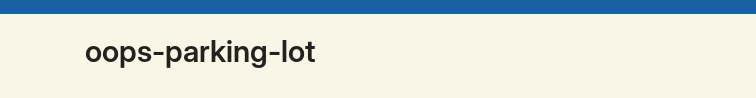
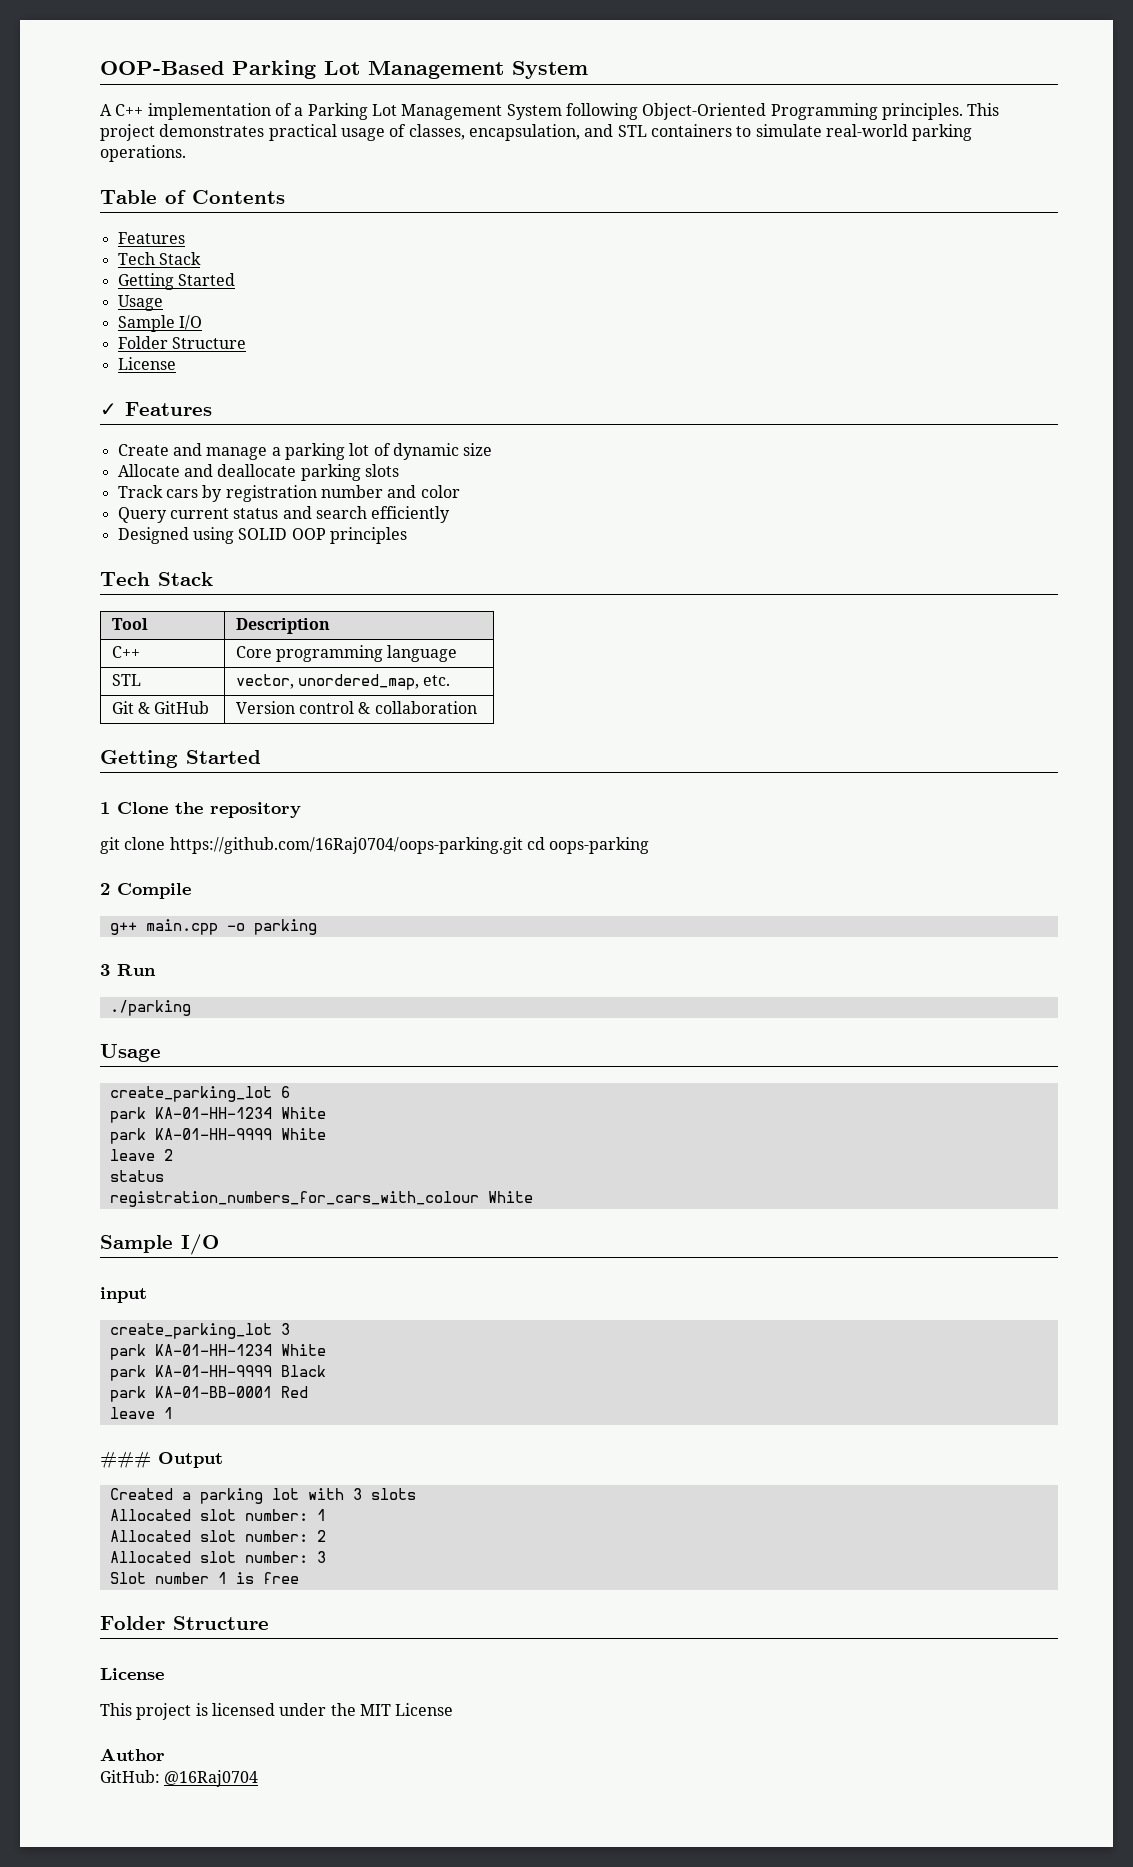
[85,40,315,68] oops-parking-lot -> [100,60,588,79] [100,103,1000,120] [100,124,973,141] [100,145,186,162] [100,190,285,204] [117,232,185,244] [117,252,201,265] [117,273,235,290] [117,295,163,311] [117,315,202,332] [117,336,246,349] [117,357,176,370] [100,402,212,416] [117,443,493,460] [117,464,399,481] [117,485,460,502] [117,506,451,523] [117,527,407,544] [100,572,213,586] [111,618,148,630] [235,618,330,634] [111,646,140,658] [235,645,458,662] [111,674,141,686] [235,674,451,690] [111,701,210,714] [235,701,477,714] [100,750,261,768] [100,802,301,818] [100,837,650,854] [100,883,191,899] [109,919,317,935] [100,964,156,976] [109,1000,191,1016] [100,1044,161,1062] [109,1086,290,1102] [109,1107,326,1123] [109,1128,326,1144] [109,1149,173,1161] [109,1170,164,1182] [109,1191,533,1207] [100,1234,219,1255] [100,1287,147,1303] [109,1323,290,1339] [109,1344,326,1360] [109,1365,326,1381] [109,1386,308,1402] [109,1407,173,1419] [100,1451,223,1469] [109,1488,416,1504] [109,1509,326,1521] [109,1530,326,1542] [109,1551,326,1563] [109,1572,299,1584] [100,1616,269,1630] [100,1668,164,1680] [100,1703,454,1720] [100,1748,165,1761] [100,1770,259,1787] OOP-Based Parking Lot Management System // A C++ implementation of a Parking Lot Management System following Object-Oriented Programming principles. This project demonstrates practical usage of classes, encapsulation, and STL containers to simulate real-world parking operations. // Table of Contents // Features // Tech Stack // Getting Started // Usage // Sample I/O // Folder Structure // License // ✓ Features // Create and manage a parking lot of dynamic size // Allocate and deallocate parking slots // Track cars by registration number and color // Query current status and search efficiently // Designed using SOLID OOP principles // Tech Stack // Tool | Description // C++ | Core programming language // STL | vector, unordered_map, etc. // Git & GitHub | Version control & collaboration // Getting Started // 1 Clone the repository // git clone https://github.com/16Raj0704/oops-parking.git cd oops-parking // 2 Compile // g++ main.cpp -o parking // 3 Run // ./parking // Usage // create_parking_lot 6 // park KA-01-HH-1234 White // park KA-01-HH-9999 White // leave 2 // status // registration_numbers_for_cars_with_colour White // Sample I/O // input // create_parking_lot 3 // park KA-01-HH-1234 White // park KA-01-HH-9999 Black // park KA-01-BB-0001 Red // leave 1 // ### Output // Created a parking lot with 3 slots // Allocated slot number: 1 // Allocated slot number: 2 // Allocated slot number: 3 // Slot number 1 is free // Folder Structure // License // This project is licensed under the MIT License // Author // GitHub: @16Raj0704

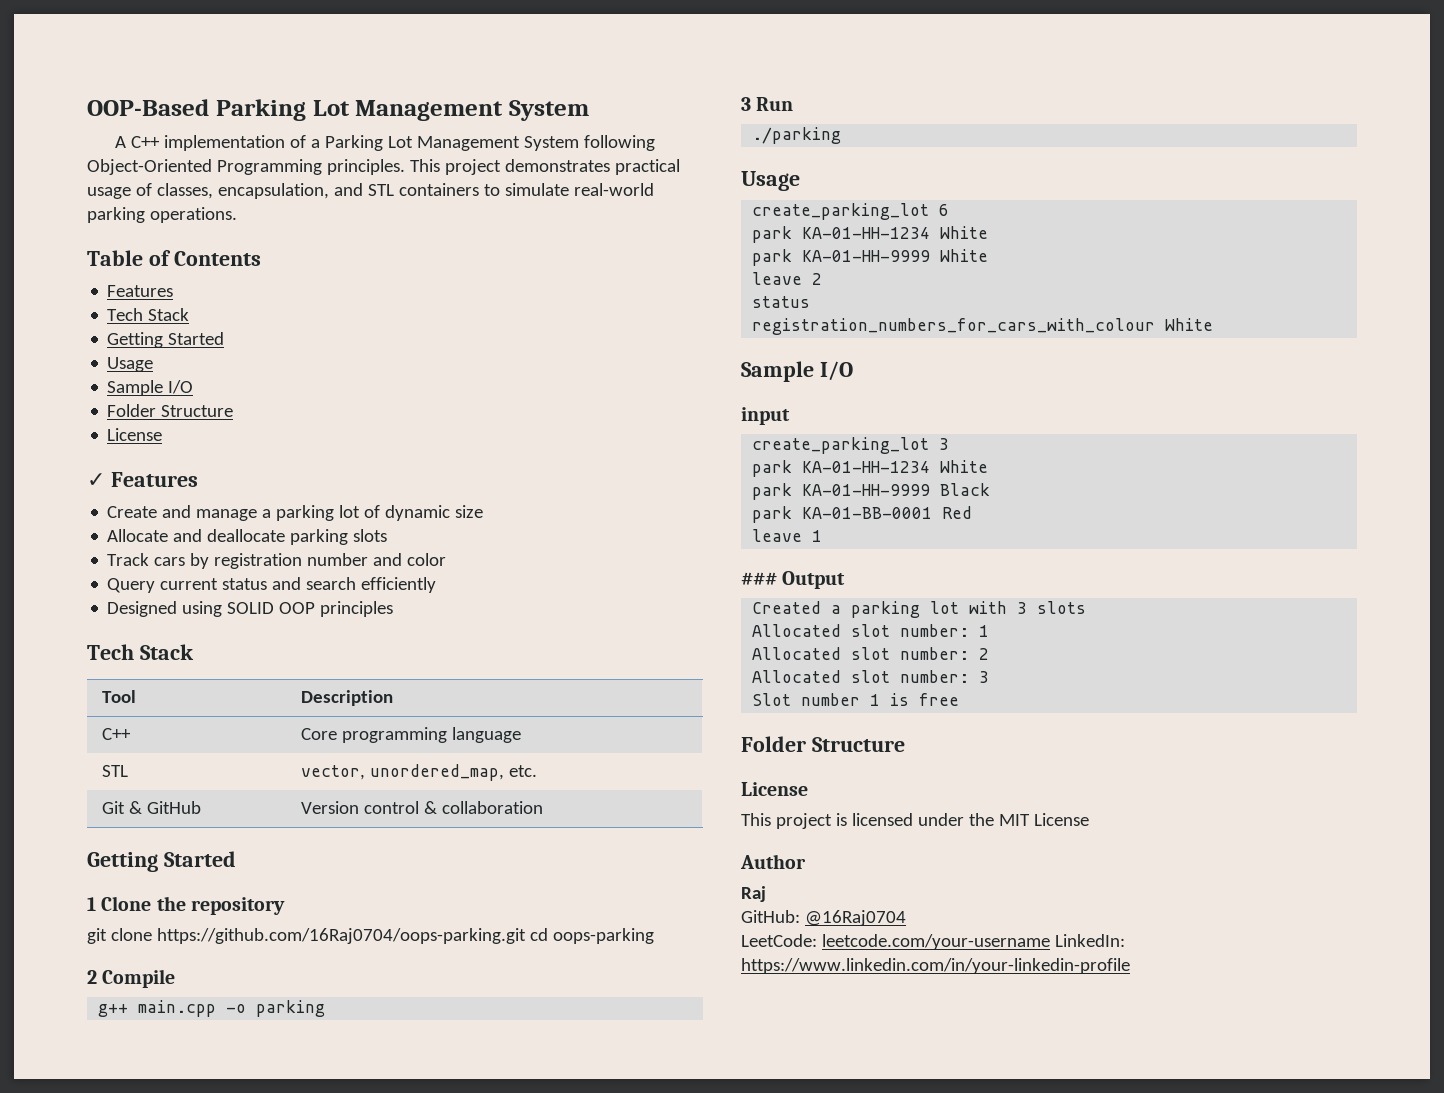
(165, 1754) none -> [741,886,766,902] // Raj
(259, 1778) none -> [741,934,1125,950] [741,958,1130,974] // LeetCode: leetcode.com/your-username LinkedIn: https://www.linkedin.com/in/your-linkedin-profile

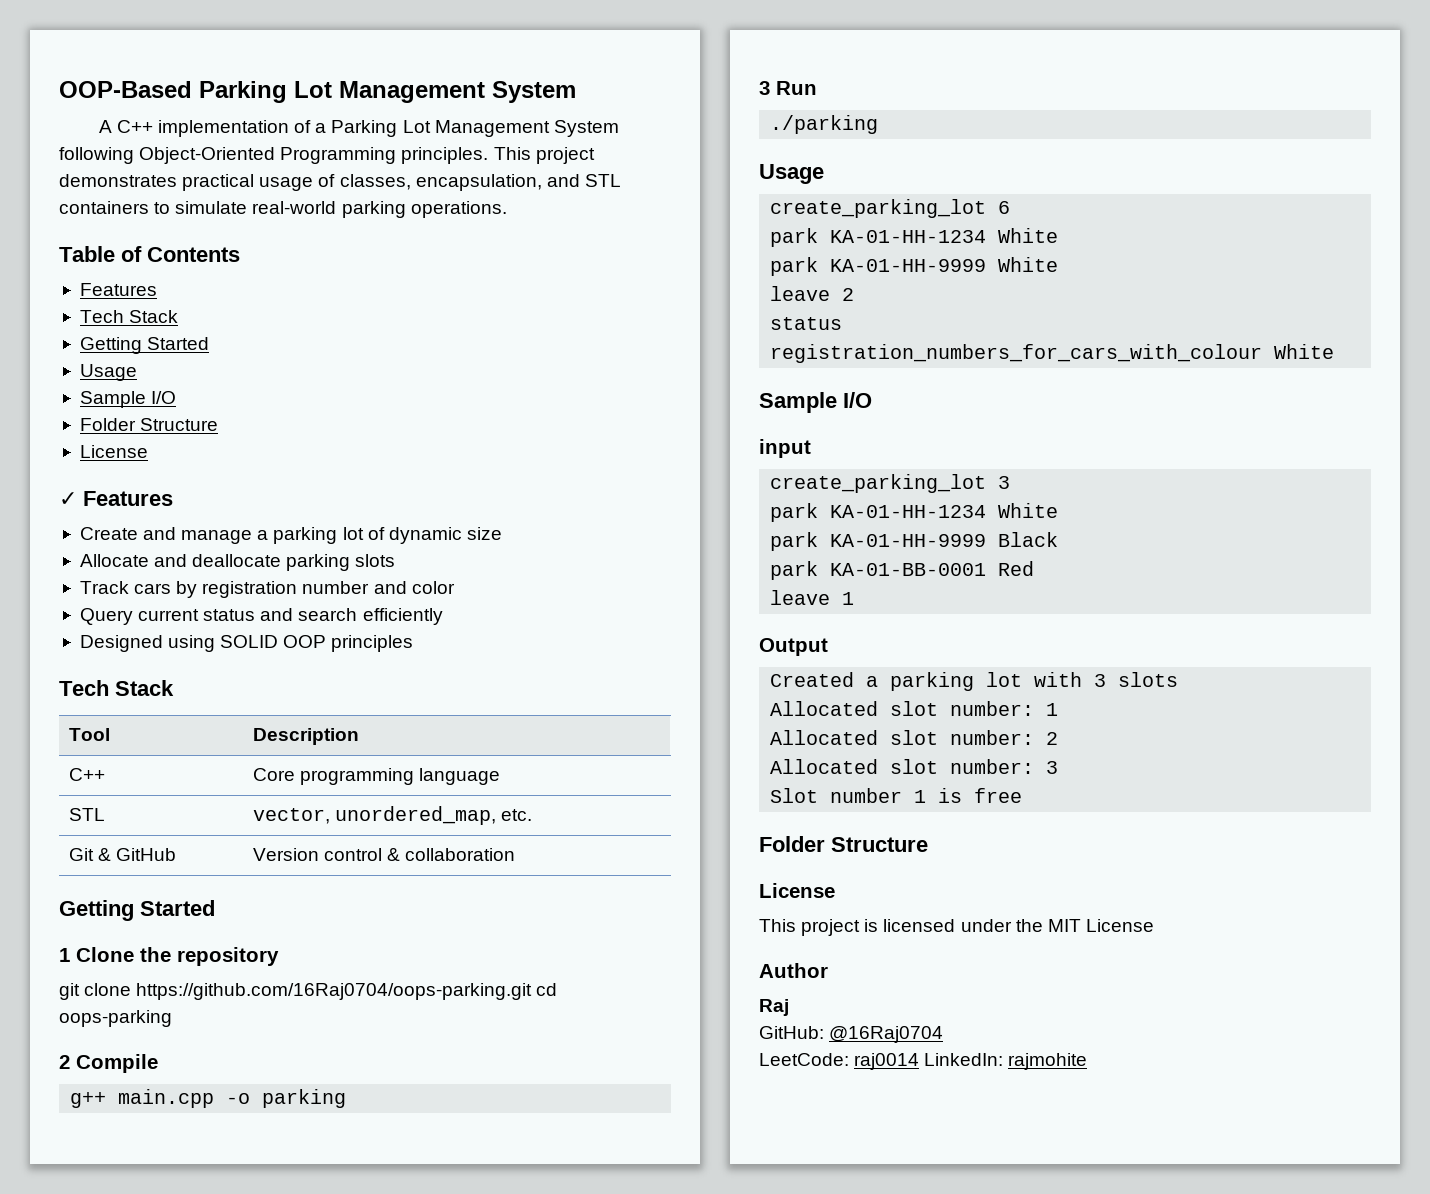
[741,572,777,585] ### -> (855, 598) none
[821,934,1125,950] [741,958,1130,974] leetcode.com/your-username LinkedIn: https://www.linkedin.com/in/your-linkedin-profile -> [854,1053,1088,1070] raj0014 LinkedIn: rajmohite

